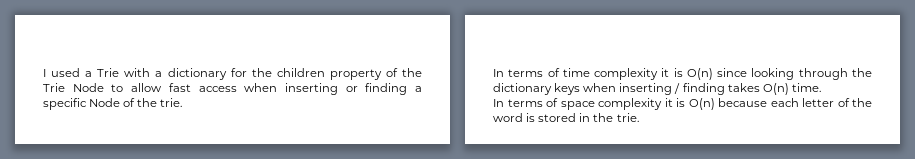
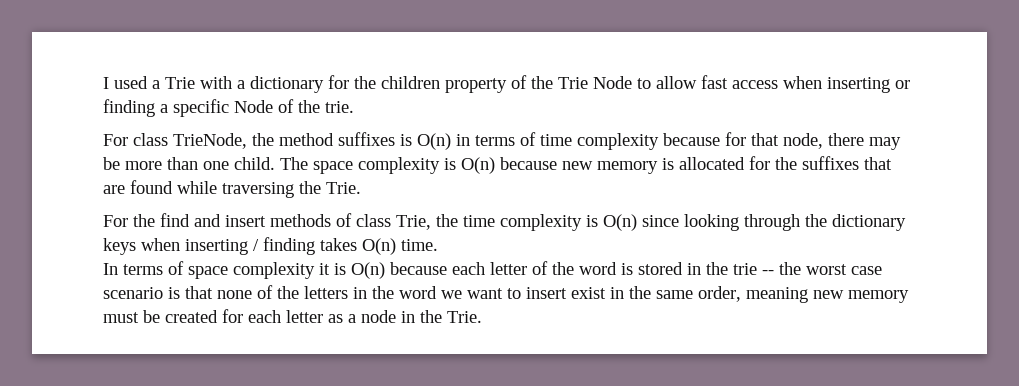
[493,68,670,80] In terms of time complexity it -> [103,132,901,150] [103,156,892,174] [103,180,361,198] [103,213,582,231] For class TrieNode, the method suffixes is O(n) in terms of time complexity because for that node, there may be more than one child. The space complexity is O(n) because new memory is allocated for the suffixes that are found while traversing the Trie. // For the find and insert methods of class Trie, the time complexity
[616,113,639,122] trie. -> [733,262,882,275] [103,285,909,303] [103,309,482,323] trie -- the worst case scenario is that none of the letters in the word we want to insert exist in the same order, meaning new memory must be created for each letter as a node in the Trie.

